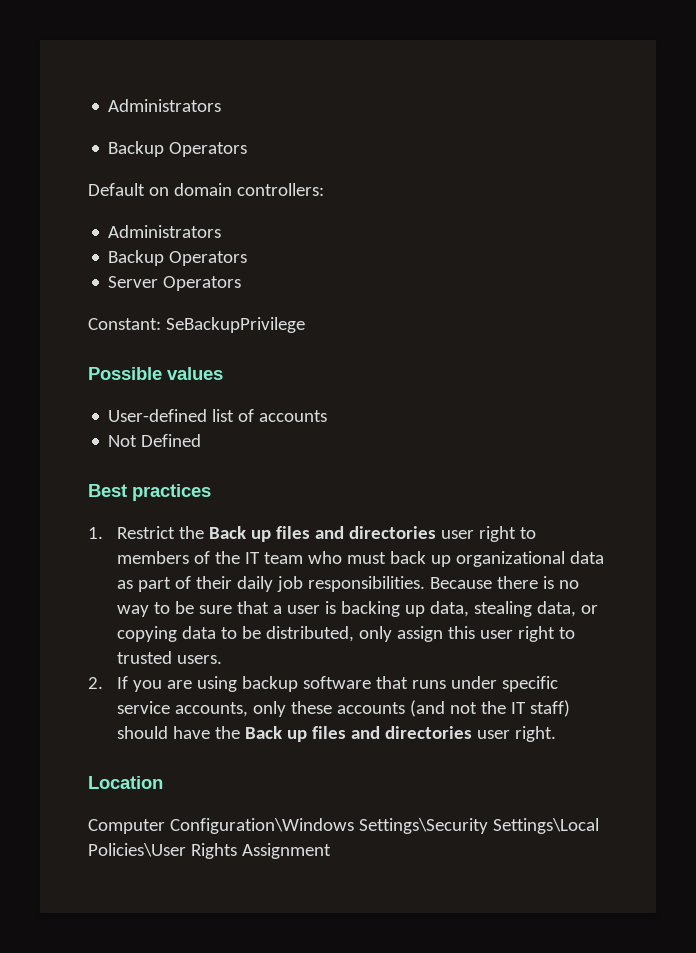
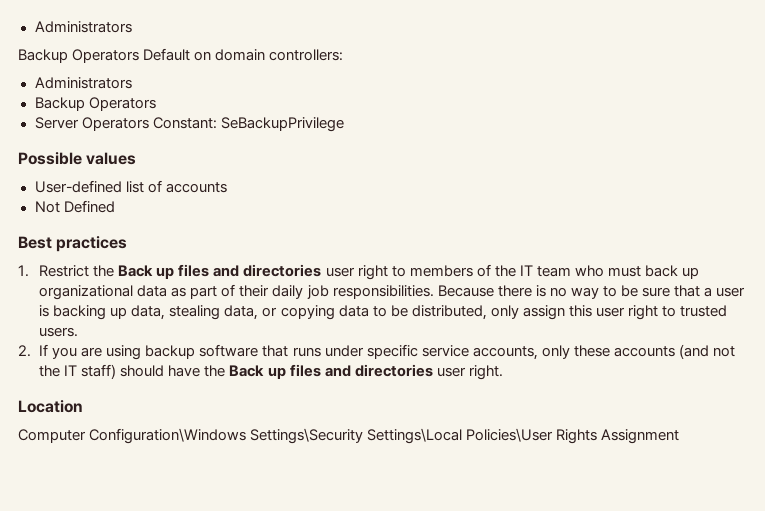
[108,99,222,112] [108,141,248,157] Administrators // Backup Operators // -> [34,21,132,33] [18,49,140,63] Administrators // Backup Operators
(242, 283) // -> (149, 124) none

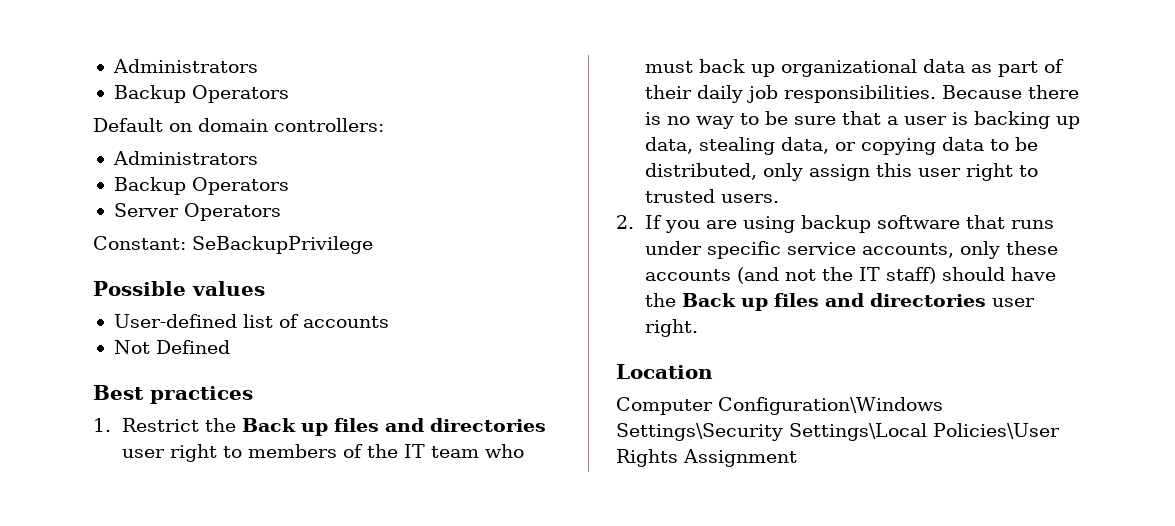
[34,21,132,33] [18,49,140,63] Administrators // Backup Operators -> [112,59,258,73] [113,85,289,103] Administrators // Backup Operators //
(149, 124) none -> (281, 212) //

